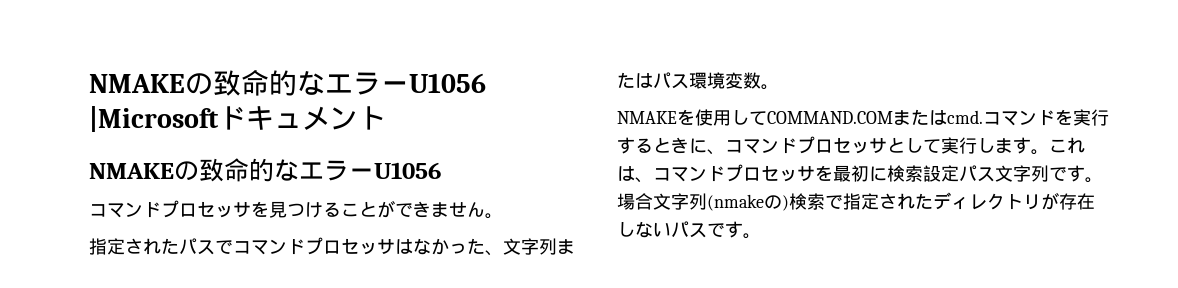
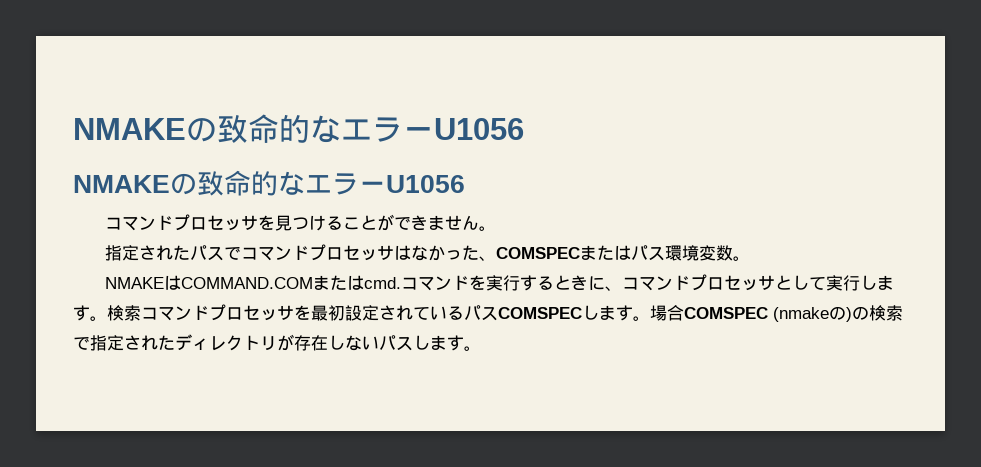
[89,70,486,96] [89,106,386,132] NMAKEの致命的なエラーU1056 |Microsoftドキュメント -> [73,114,524,143] NMAKEの致命的なエラーU1056
[503,238,557,255] 文字列 -> [495,247,580,259] COMSPEC
[677,109,767,126] を使用して -> [163,275,181,290] は
[1049,137,1085,154] [617,166,653,183] これは、 -> [107,305,141,321] 検索
[869,165,1067,182] に検索設定パス文字列で -> [345,305,616,321] 設定されているパスCOMSPECしま
[653,193,707,210] 文字列 -> [684,307,768,319] COMSPEC
(789, 203) none -> [852,306,869,320] の
[707,223,725,237] で -> [413,335,447,350] しま

